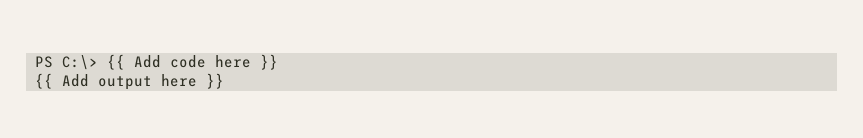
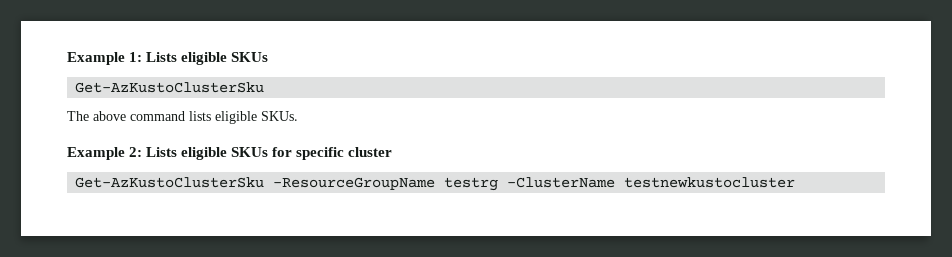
[35,54,278,70] [35,73,224,90] PS C:\> {{ Add code here }} // {{ Add output here }} -> [67,52,269,65] [75,82,265,93] [67,111,298,124] [67,147,393,160] [75,177,796,191] Example 1: Lists eligible SKUs // Get-AzKustoClusterSku // The above command lists eligible SKUs. // Example 2: Lists eligible SKUs for specific cluster // Get-AzKustoClusterSku -ResourceGroupName testrg -ClusterName testnewkustocluster

